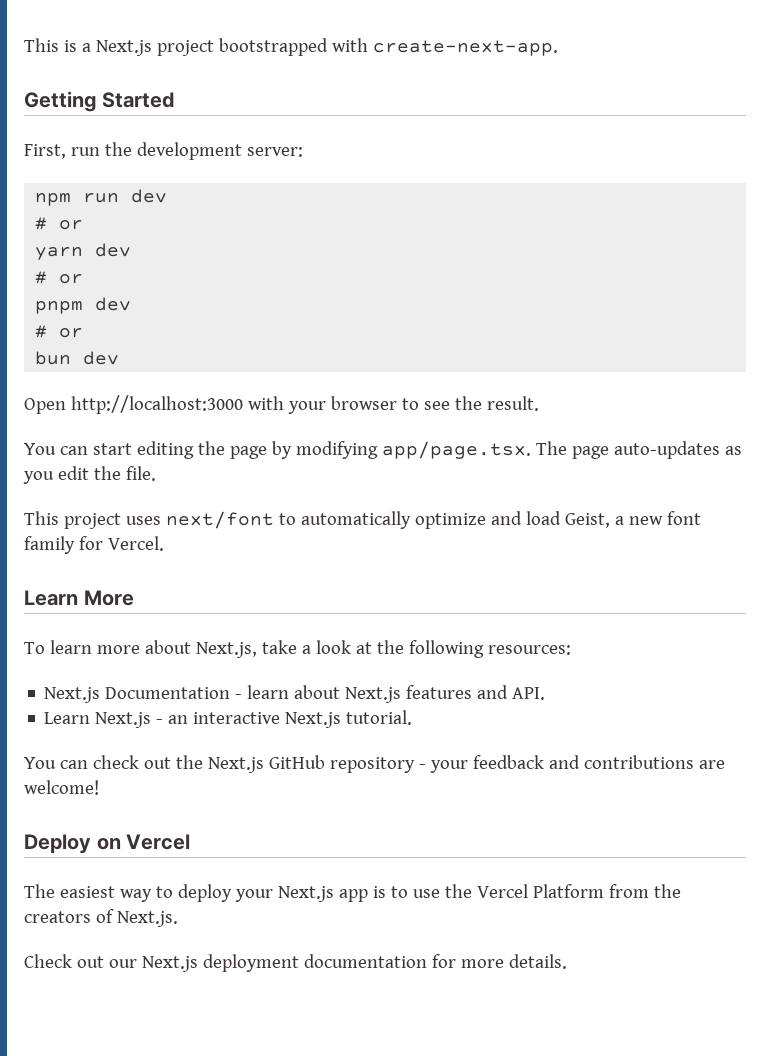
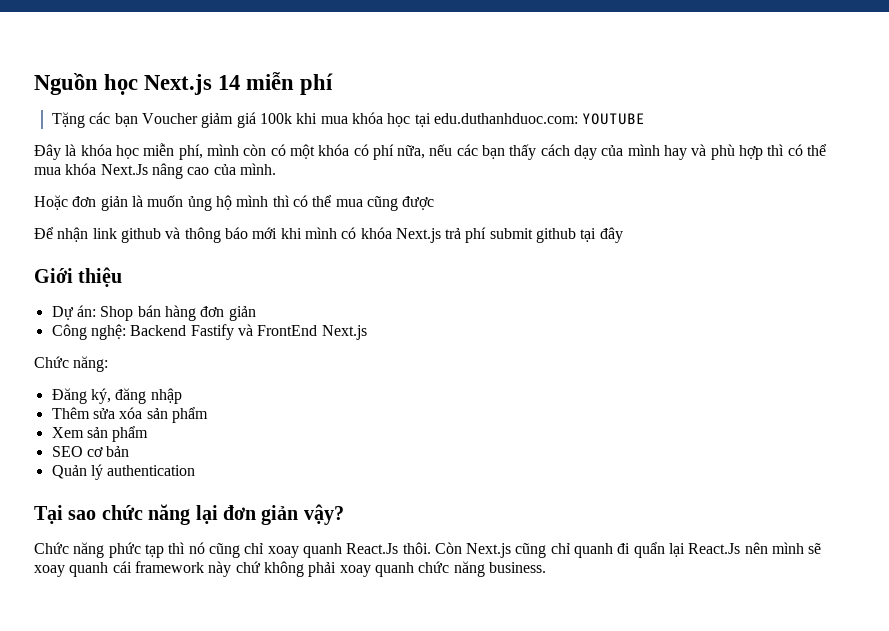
[24,38,558,56] [24,91,175,112] [24,142,303,160] [35,189,168,206] [35,217,84,230] [35,243,132,260] [35,271,84,284] [35,297,132,314] [35,325,84,338] [35,351,120,365] [24,395,539,414] [24,441,742,459] [23,466,156,484] [24,511,701,529] [24,536,164,554] [24,590,134,606] [24,640,571,658] [44,685,546,703] [44,710,413,728] [24,755,725,773] [24,780,99,795] [24,834,191,854] [24,884,681,902] [24,909,178,927] [24,954,567,972] This is a Next.js project bootstrapped with create-next-app. // Getting Started // First, run the development server: // npm run dev // # or // yarn dev // # or // pnpm dev // # or // bun dev // Open http://localhost:3000 with your browser to see the result. // You can start editing the page by modifying app/page.tsx. The page auto-updates as you edit the file. // This project uses next/font to automatically optimize and load Geist, a new font family for Vercel. // Learn More // To learn more about Next.js, take a look at the following resources: // Next.js Documentation - learn about Next.js features and API. // Learn Next.js - an interactive Next.js tutorial. // You can check out the Next.js GitHub repository - your feedback and contributions are welcome! // Deploy on Vercel // The easiest way to deploy your Next.js app is to use the Vercel Platform from the creators of Next.js. // Check out our Next.js deployment documentation for more details. -> [34,72,334,95] [52,112,646,128] [34,143,827,160] [34,163,276,179] [34,195,435,211] [34,227,623,243] [34,267,123,287] [51,305,256,321] [51,324,367,340] [34,356,109,372] [51,388,182,404] [51,407,208,423] [51,426,149,442] [51,446,130,457] [51,464,196,480] [34,504,344,525] [34,542,822,558] [34,561,546,577] Nguồn học Next.js 14 miễn phí // Tặng các bạn Voucher giảm giá 100k khi mua khóa học tại edu.duthanhduoc.com: YOUTUBE // Đây là khóa học miễn phí, mình còn có một khóa có phí nữa, nếu các bạn thấy cách dạy của mình hay và phù hợp thì có thể mua khóa Next.Js nâng cao của mình. // Hoặc đơn giản là muốn ủng hộ mình thì có thể mua cũng được // Để nhận link github và thông báo mới khi mình có khóa Next.js trả phí submit github tại đây // Giới thiệu // Dự án: Shop bán hàng đơn giản // Công nghệ: Backend Fastify và FrontEnd Next.js // Chức năng: // Đăng ký, đăng nhập // Thêm sửa xóa sản phẩm // Xem sản phẩm // SEO cơ bản // Quản lý authentication // Tại sao chức năng lại đơn giản vậy? // Chức năng phức tạp thì nó cũng chỉ xoay quanh React.Js thôi. Còn Next.js cũng chỉ quanh đi quẩn lại React.Js nên mình sẽ xoay quanh cái framework này chứ không phải xoay quanh chức năng business.

